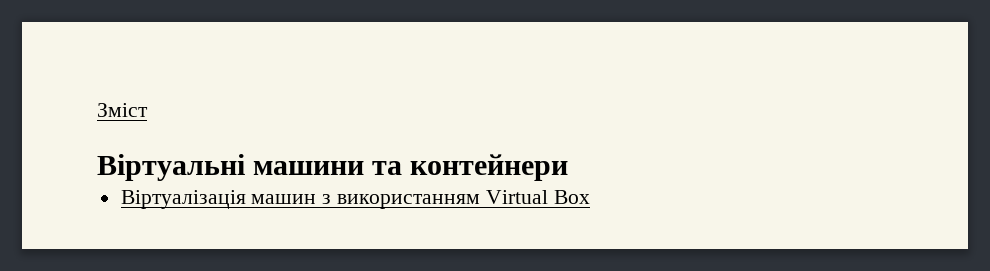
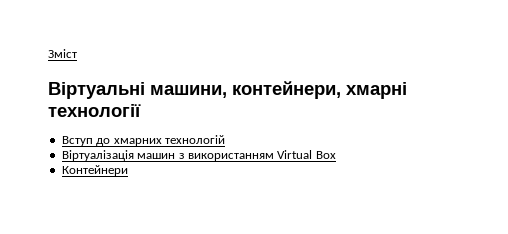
[253,154,569,181] машини та контейнери -> [150,81,407,99] [48,104,141,117] [61,135,225,146] машини, контейнери, хмарні технології // Вступ до хмарних технологій
(590, 197) none -> [61,165,128,176] // Контейнери

